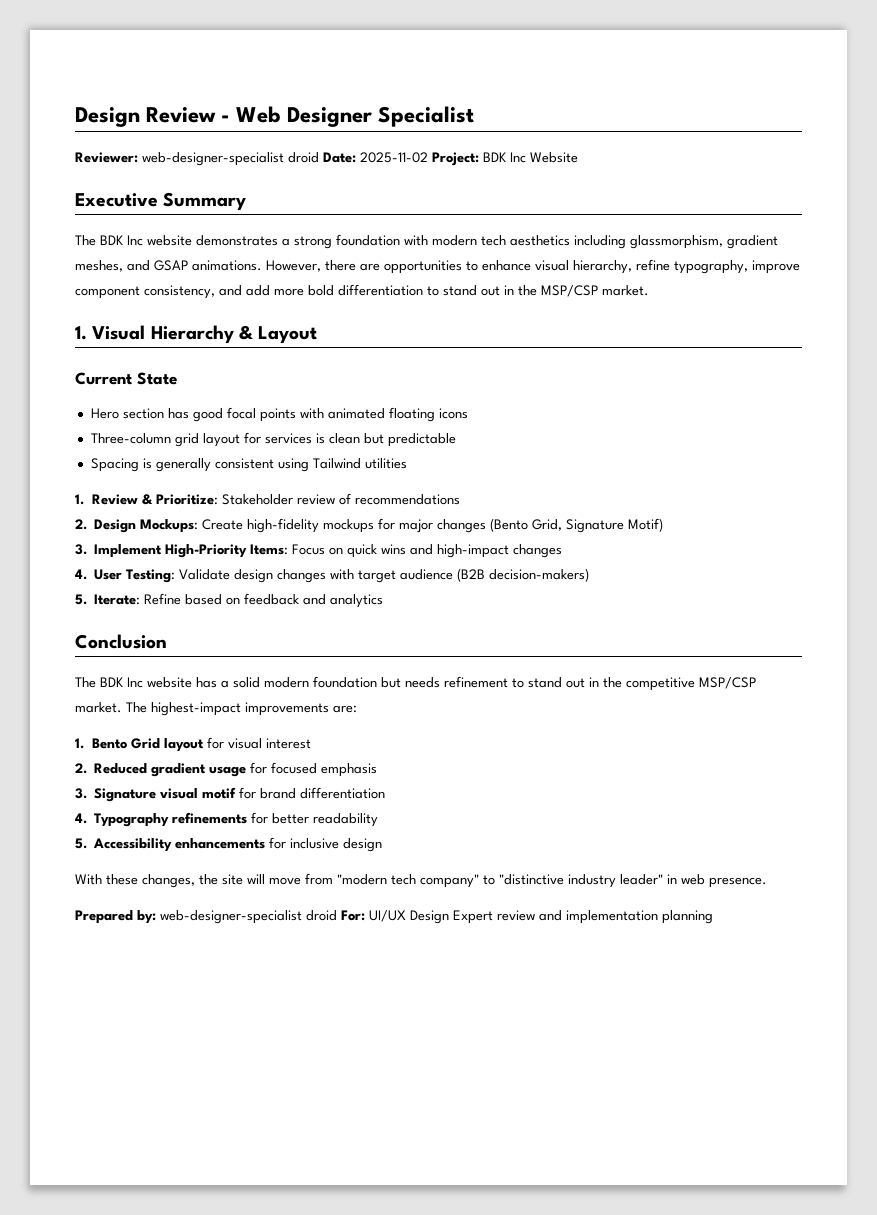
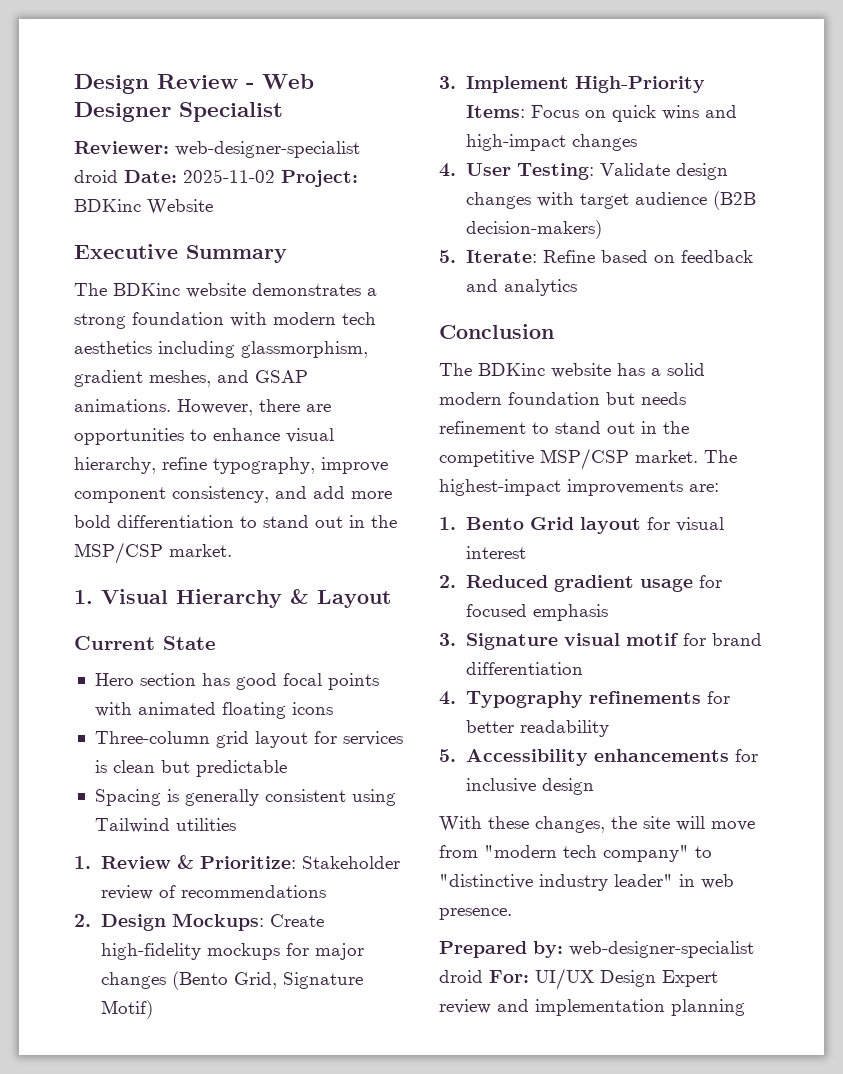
[483,152,526,163] BDK Inc -> [74,199,141,212] BDKinc
[100,235,143,246] BDK Inc -> [113,283,180,296] BDKinc
[100,677,143,688] BDK Inc -> [478,363,545,376] BDKinc

